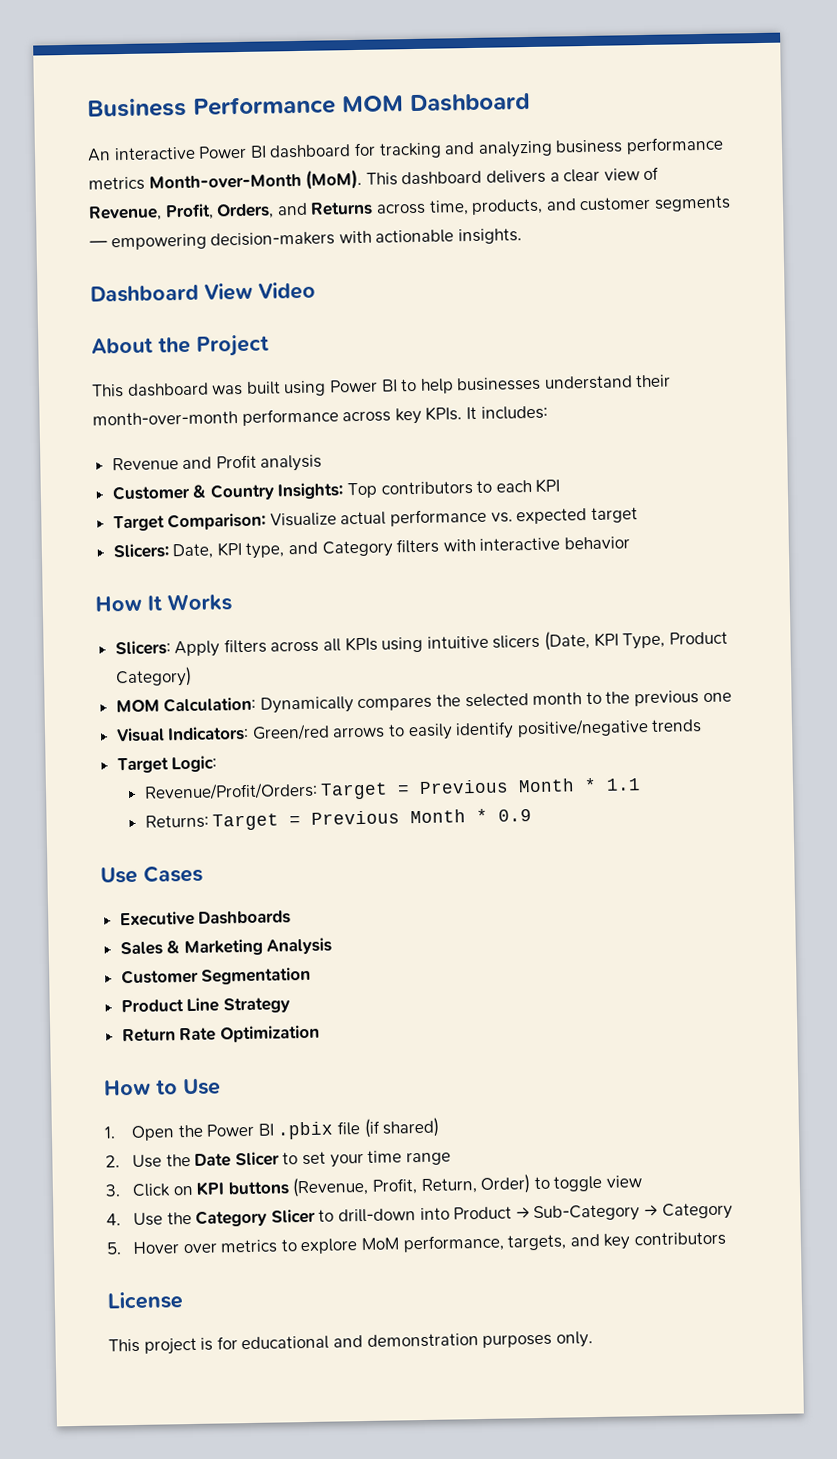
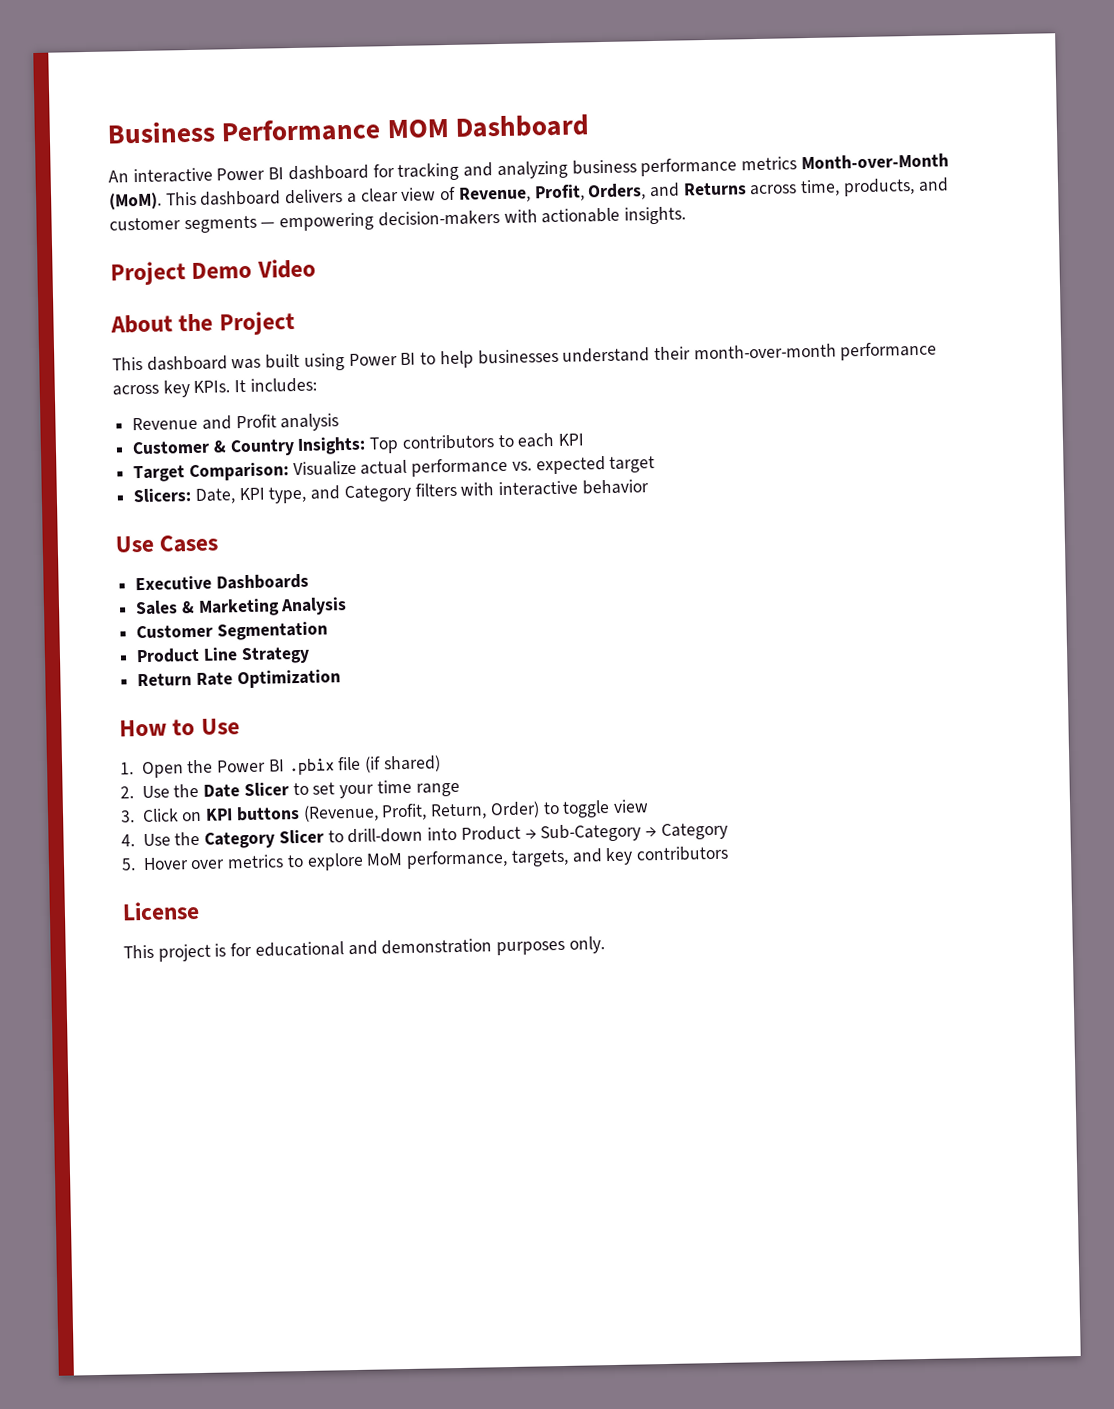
[90,282,253,303] Dashboard View -> [110,261,253,286] Project Demo
[95,593,232,612] [114,631,728,658] [114,666,192,688] [115,690,732,714] [115,718,703,743] [116,755,218,774] [143,777,642,801] [144,808,533,831] // How It Works // Slicers: Apply filters across all KPIs using intuitive slicers (Date, KPI Type, Product Category) // MOM Calculation: Dynamically compares the selected month to the previous one // Visual Indicators: Green/red arrows to easily identify positive/negative trends // Target Logic: // Revenue/Profit/Orders: Target = Previous Month * 1.1 // Returns: Target = Previous Month * 0.9 -> (649, 487) none

